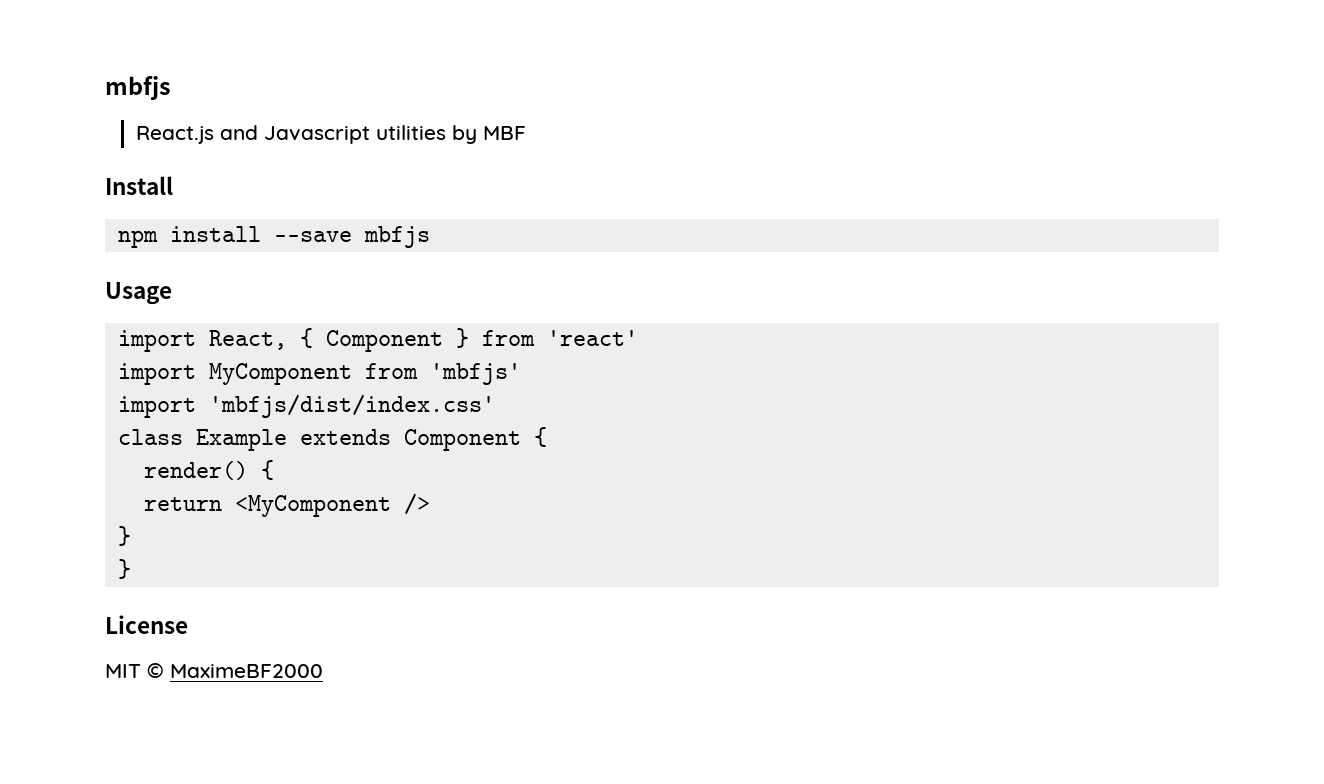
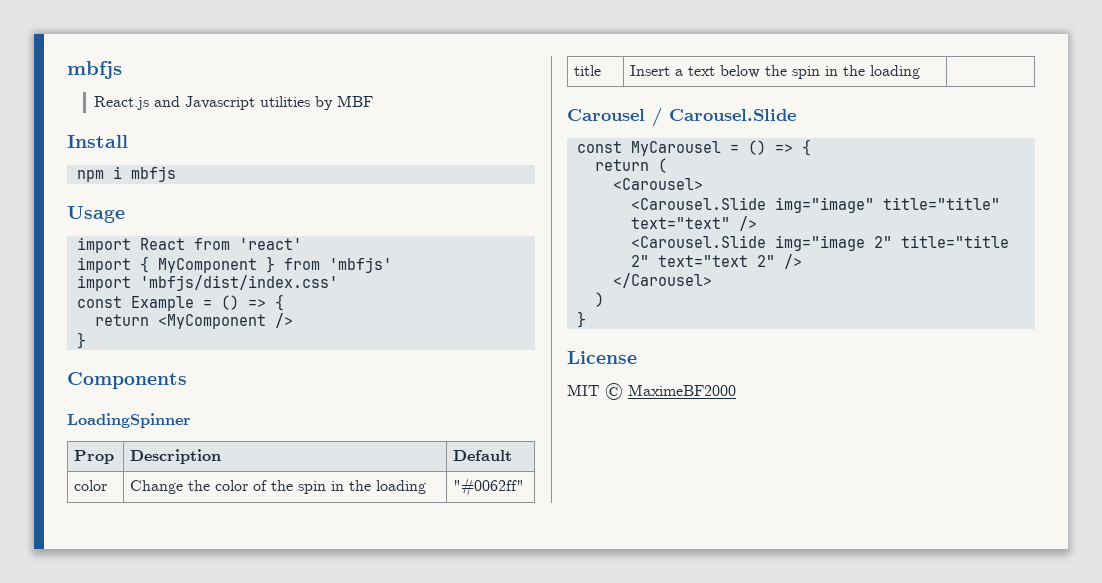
[169,226,352,242] install --save -> [112,166,122,179] i
[208,328,469,352] React, { Component } -> [139,238,185,250] React
[208,363,352,385] MyComponent -> [139,256,275,273] { MyComponent }
[117,427,547,451] [143,461,248,480] class Example extends Component { // render() -> [76,295,266,311] const Example = () =>
(131, 536) none -> [67,372,187,389] [67,413,191,428] [74,450,115,464] [130,449,222,464] [453,450,513,461] [74,480,108,491] [130,480,427,494] [453,477,525,497] [574,65,602,76] [630,65,921,79] [567,107,796,127] [576,139,811,156] [594,158,667,173] [612,178,703,190] [630,197,1000,213] [630,216,757,231] [630,235,1009,251] [630,254,802,269] [612,273,712,288] [594,292,604,307] // Components // LoadingSpinner // Prop | Description | Default // color | Change the color of the spin in the loading | "#0062ff" // title | Insert a text below the spin in the loading | // Carousel / Carousel.Slide // const MyCarousel = () => { // return ( // <Carousel> // <Carousel.Slide img="image" title="title" text="text" /> // <Carousel.Slide img="image 2" title="title 2" text="text 2" /> // </Carousel> // )

